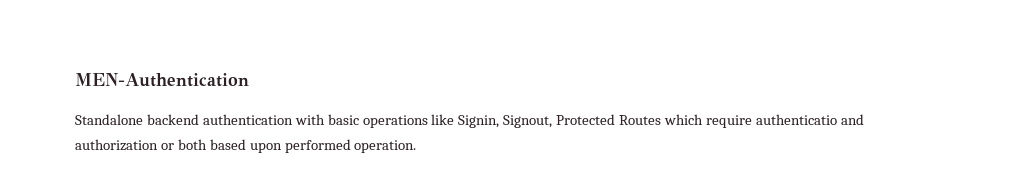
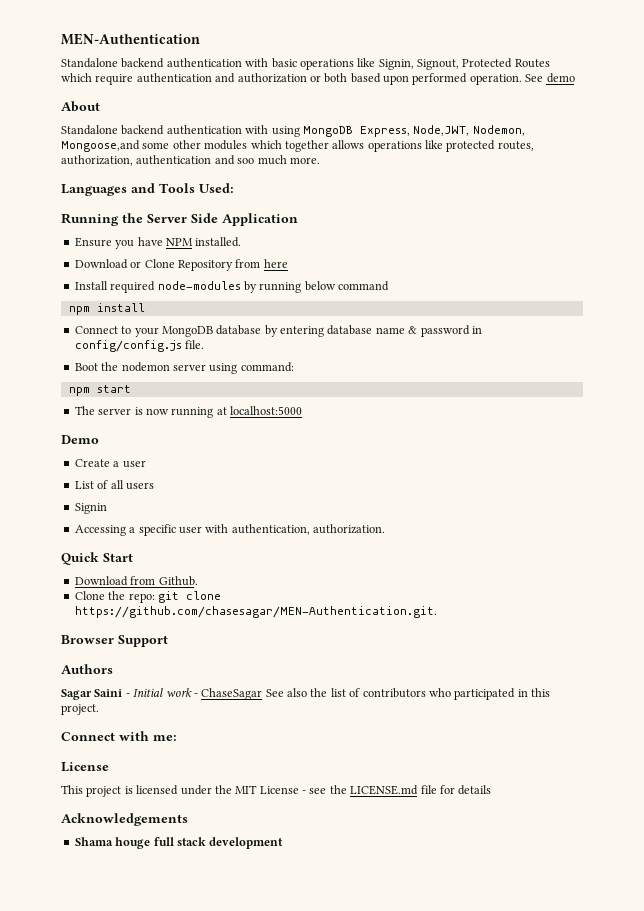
[755,114,837,125] authenticatio -> [136,73,212,83] authentication
(417, 146) none -> [525,73,575,83] [61,101,100,112] [61,125,525,137] [61,140,534,152] [61,155,320,166] [61,183,234,196] [61,213,298,226] [74,237,242,249] [74,259,288,271] [74,281,389,293] [68,303,145,315] [74,325,482,337] [74,340,205,352] [74,362,294,374] [68,385,131,396] [74,406,302,418] [61,435,99,444] [74,459,146,468] [74,480,154,490] [74,503,107,514] [74,524,385,536] [61,552,133,565] [74,576,198,586] [74,591,221,603] [74,606,437,618] [61,635,168,647] [61,664,113,674] [61,688,550,700] [61,704,99,715] [61,731,177,741] [61,762,109,772] [61,785,492,797] [61,813,188,826] [74,837,284,849] See demo // About // Standalone backend authentication with using MongoDB Express, Node,JWT, Nodemon, Mongoose,and some other modules which together allows operations like protected routes, authorization, authentication and soo much more. // Languages and Tools Used: // Running the Server Side Application // Ensure you have NPM installed. // Download or Clone Repository from here // Install required node-modules by running below command // npm install // Connect to your MongoDB database by entering database name & password in config/config.js file. // Boot the nodemon server using command: // npm start // The server is now running at localhost:5000 // Demo // Create a user // List of all users // Signin // Accessing a specific user with authentication, authorization. // Quick Start // Download from Github. // Clone the repo: git clone https://github.com/chasesagar/MEN-Authentication.git. // Browser Support // Authors // Sagar Saini - Initial work - ChaseSagar See also the list of contributors who participated in this project. // Connect with me: // License // This project is licensed under the MIT License - see the LICENSE.md file for details // Acknowledgements // Shama houge full stack development

